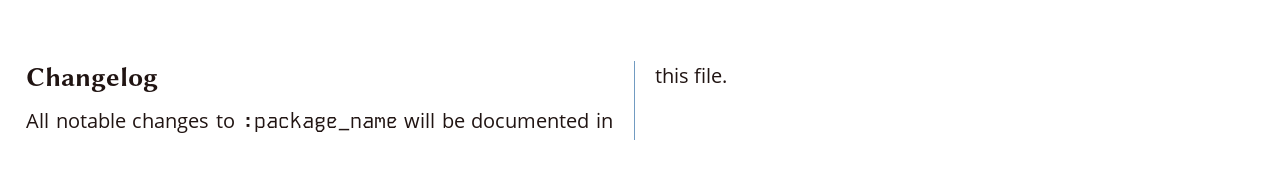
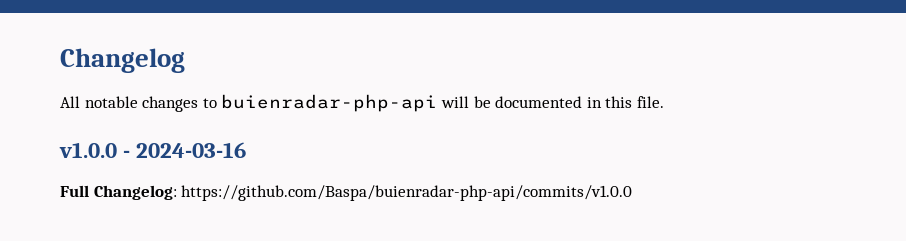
[241,112,398,132] :package_name -> [221,94,438,112] buienradar-php-api
(728, 75) none -> [59,142,247,158] [60,185,633,201] // v1.0.0 - 2024-03-16 // Full Changelog: https://github.com/Baspa/buienradar-php-api/commits/v1.0.0

